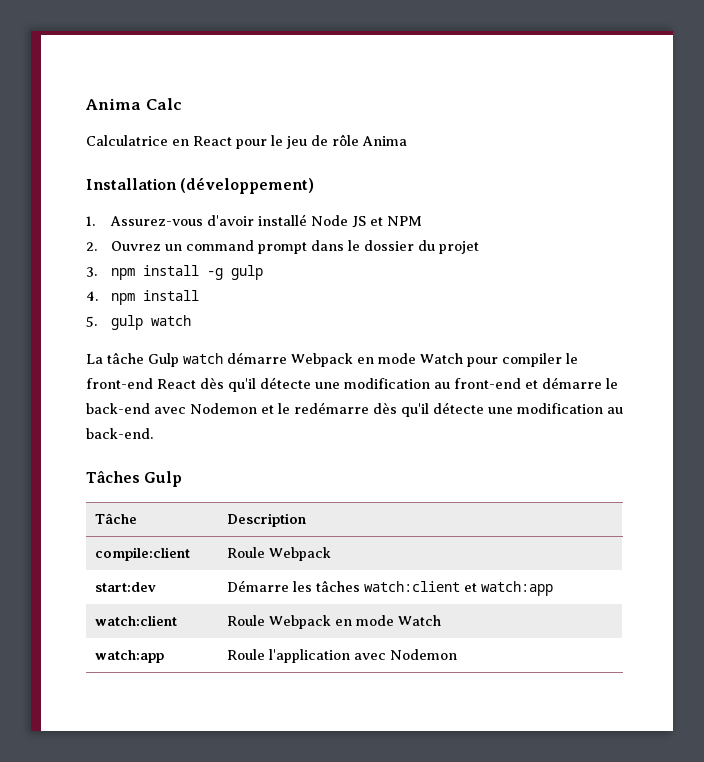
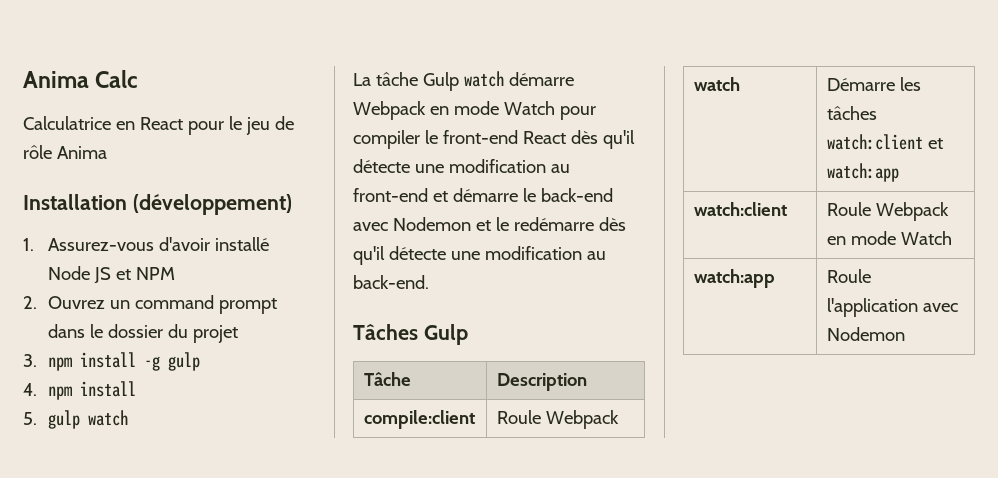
[95,582,157,592] start:dev -> [693,77,740,91] watch

